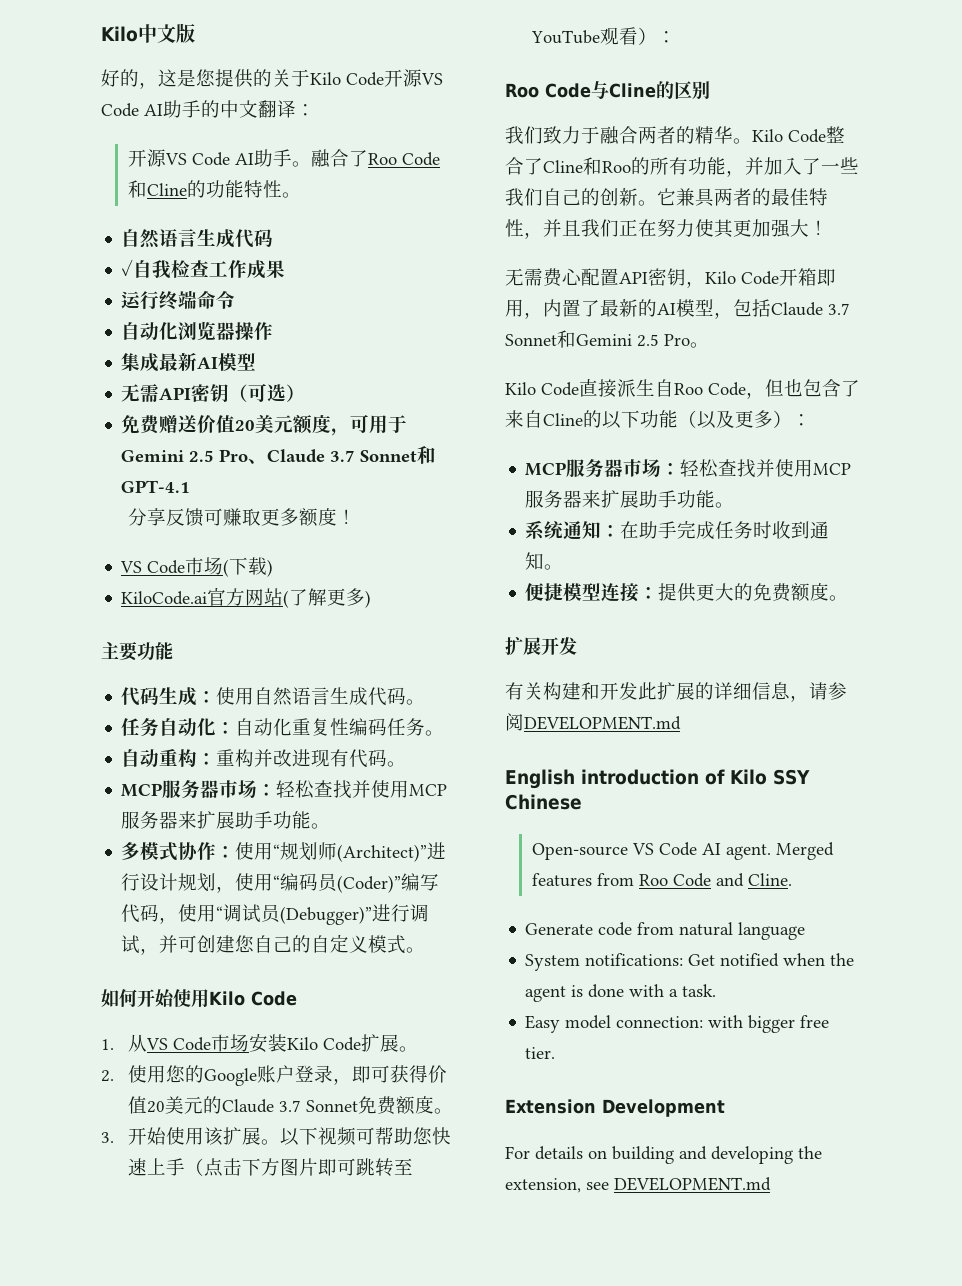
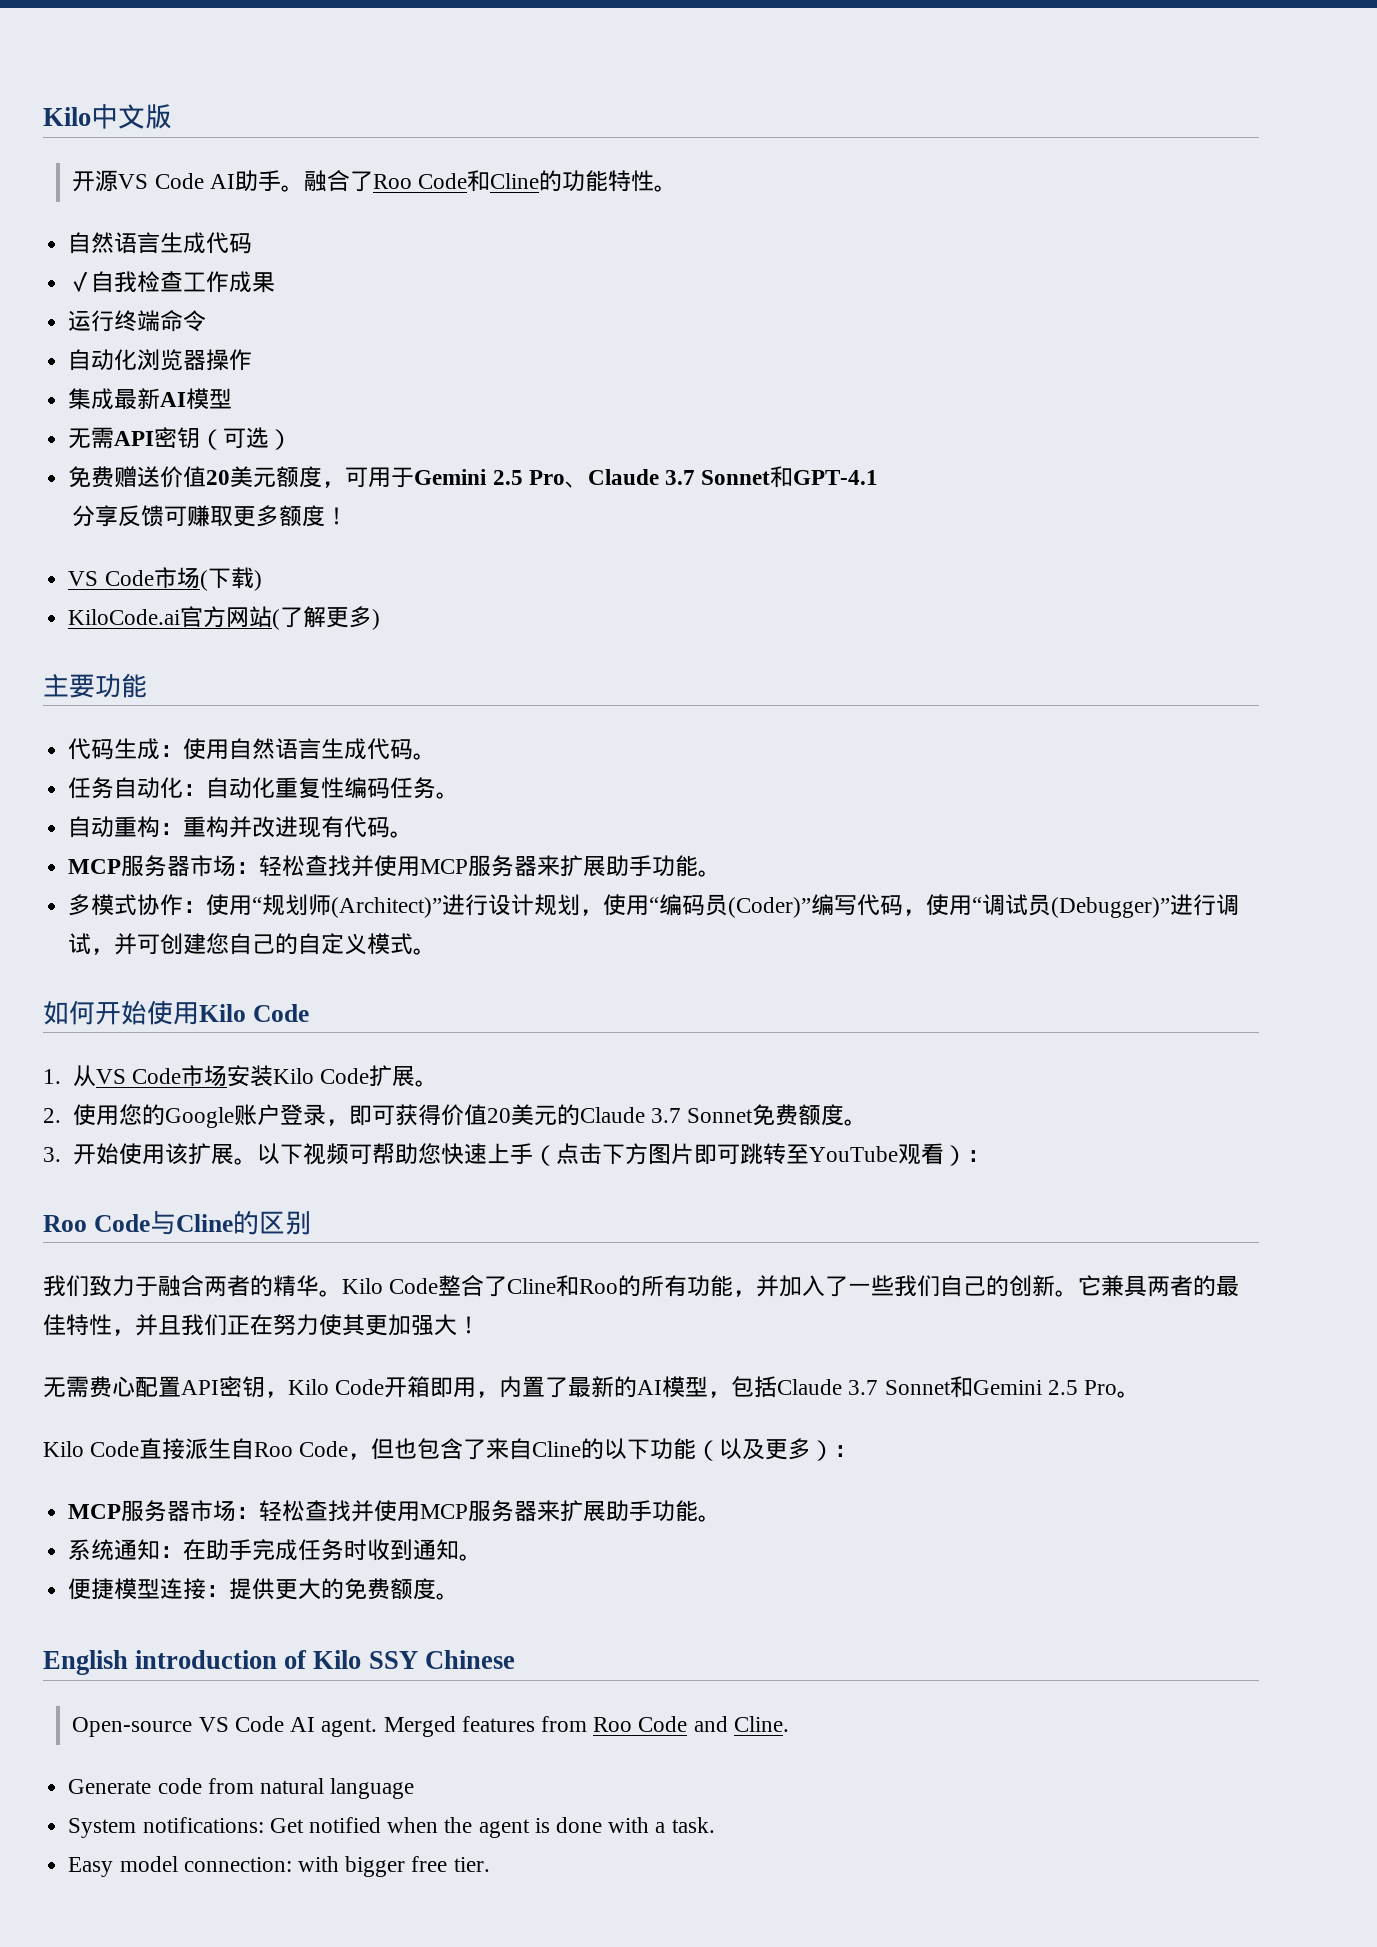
[101,69,443,89] [101,100,315,118] // 好的，这是您提供的关于Kilo Code开源VS Code AI助手的中文翻译： -> (172, 116) none
[505,637,577,655] [505,682,847,702] [505,713,681,731] // 扩展开发 // 有关构建和开发此扩展的详细信息，请参阅DEVELOPMENT.md -> (460, 1596) none
[505,1099,725,1117] [505,1146,822,1164] [505,1177,771,1193] // Extension Development // For details on building and developing the extension, see DEVELOPMENT.md -> (490, 1864) none

